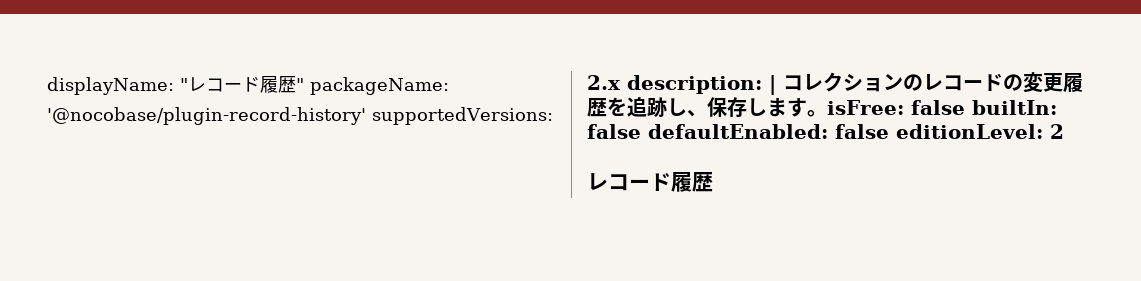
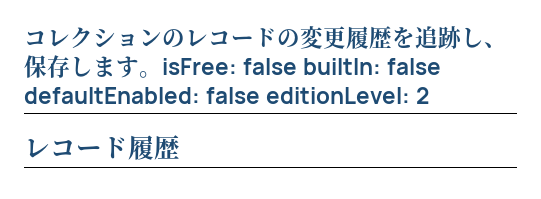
[47,76,449,95] [47,107,553,125] [587,75,776,95] displayName: "レコード履歴" packageName: '@nocobase/plugin-record-history' supportedVersions: // 2.x description: | -> (24, 38) none

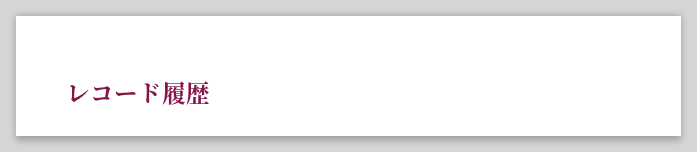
[24,26,507,49] [24,55,442,78] [24,87,430,104] コレクションのレコードの変更履歴を追跡し、保存します。isFree: false builtIn: false defaultEnabled: false editionLevel: 2 // -> (66, 93) none

